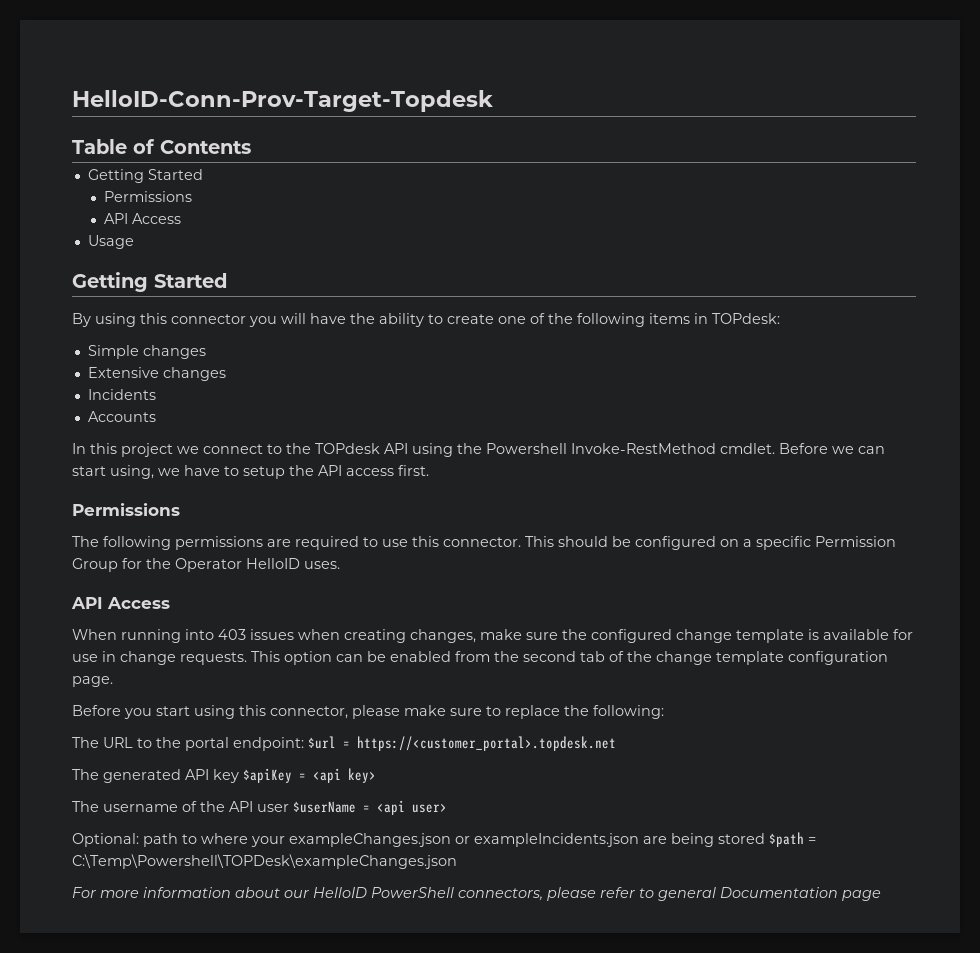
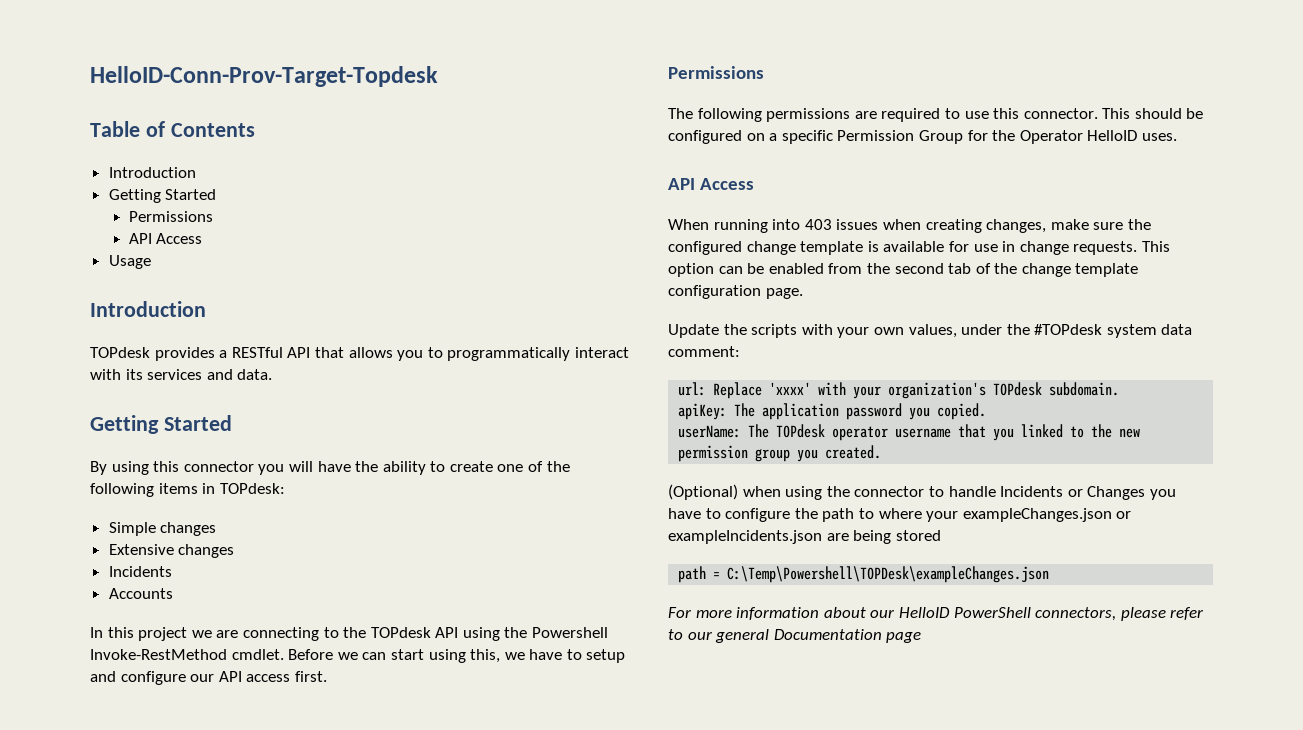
(251, 147) none -> [108,167,196,178] // Introduction
(134, 242) none -> [90,301,206,317] [90,347,629,361] [90,369,273,380] // Introduction // TOPdesk provides a RESTful API that allows you to programmatically interact with its services and data.
[203,444,263,454] connect -> [216,627,319,641] are connecting
[110,465,154,479] using, -> [428,649,501,663] using this,
[289,465,314,476] the -> [90,671,215,685] and configure our
[72,705,664,719] [72,736,616,751] [72,768,376,783] [72,800,447,815] [72,833,139,847] Before you start using this connector, please make sure to replace the following: // The URL to the portal endpoint: $url = https://<customer_portal>.topdesk.net // The generated API key $apiKey = <api key> // The username of the API user $userName = <api user> // Optional: -> [668,324,1193,338] [668,346,740,357] [678,382,1120,399] [678,403,987,420] [678,424,1141,441] [678,445,882,462] [668,484,1176,500] [668,508,818,522] Update the scripts with your own values, under the #TOPdesk system data comment: // url: Replace 'xxxx' with your organization's TOPdesk subdomain. // apiKey: The application password you copied. // userName: The TOPdesk operator username that you linked to the new permission group you created. // (Optional) when using the connector to handle Incidents or Changes you have to configure the
[769,832,804,847] $path -> [678,566,707,583] // path
(654, 893) none -> [687,631,712,640] our

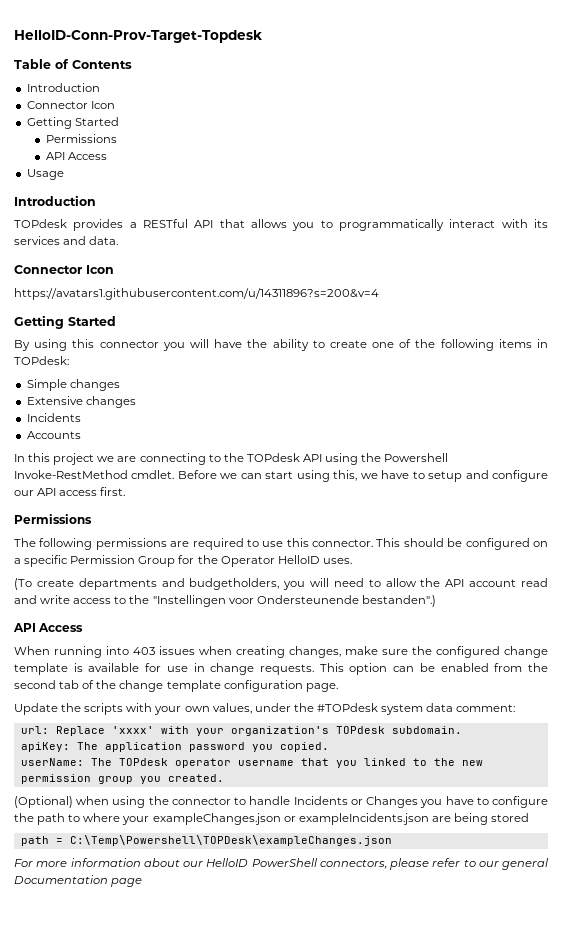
(196, 172) none -> [26,101,115,109] // Connector Icon
(273, 374) none -> [14,265,114,274] [14,288,379,300] // Connector Icon // https://avatars1.githubusercontent.com/u/14311896?s=200&v=4
(1177, 137) none -> [14,578,549,590] [14,595,436,607] // (To create departments and budgetholders, you will need to allow the API account read and write access to the "Instellingen voor Ondersteunende bestanden".)

